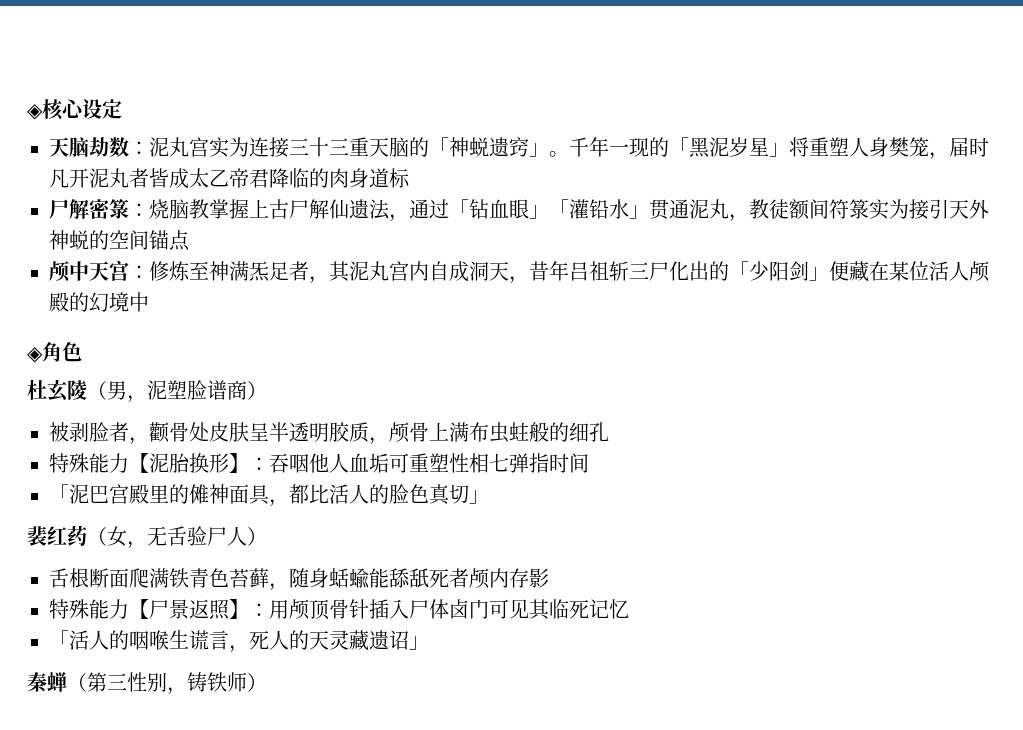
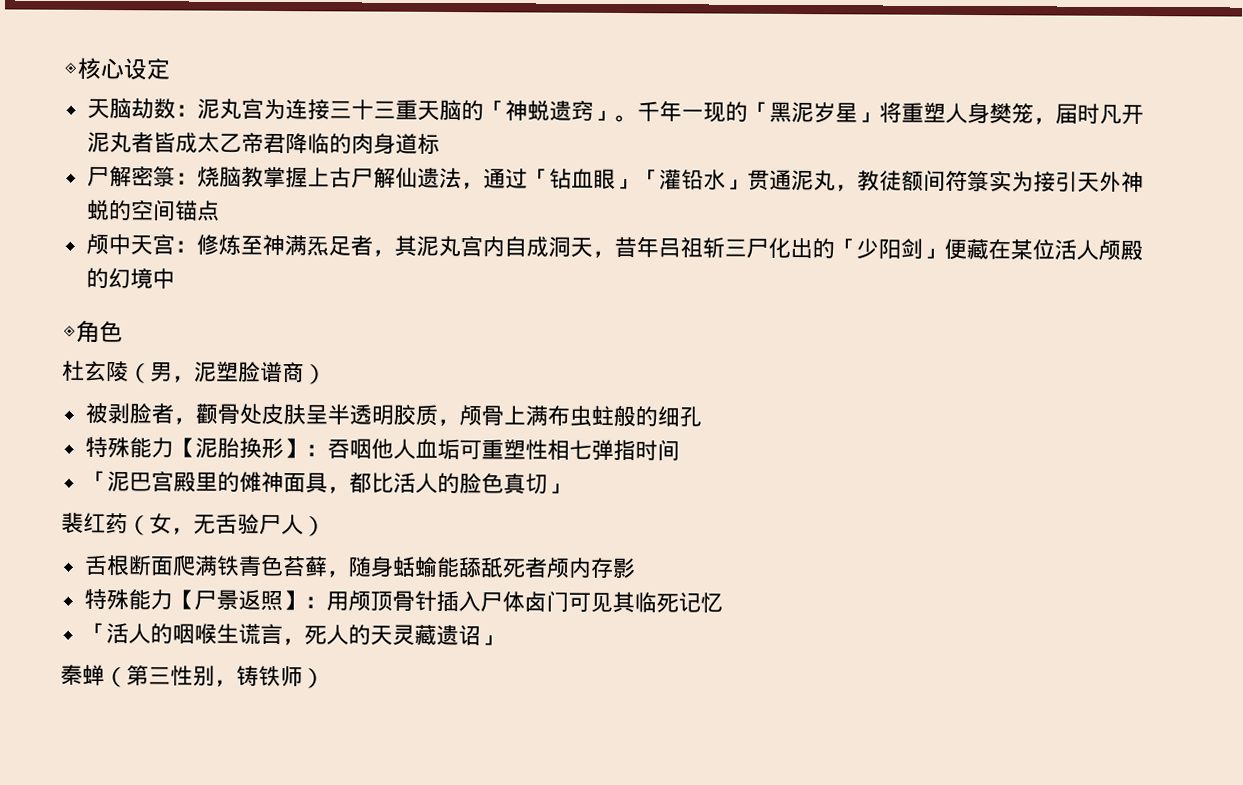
[209,137,229,158] 实 -> (264, 109) none

